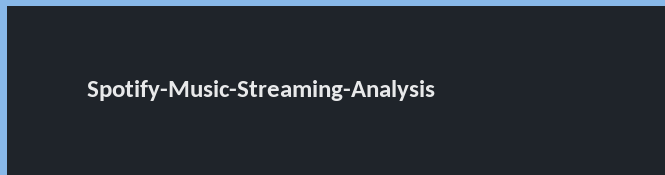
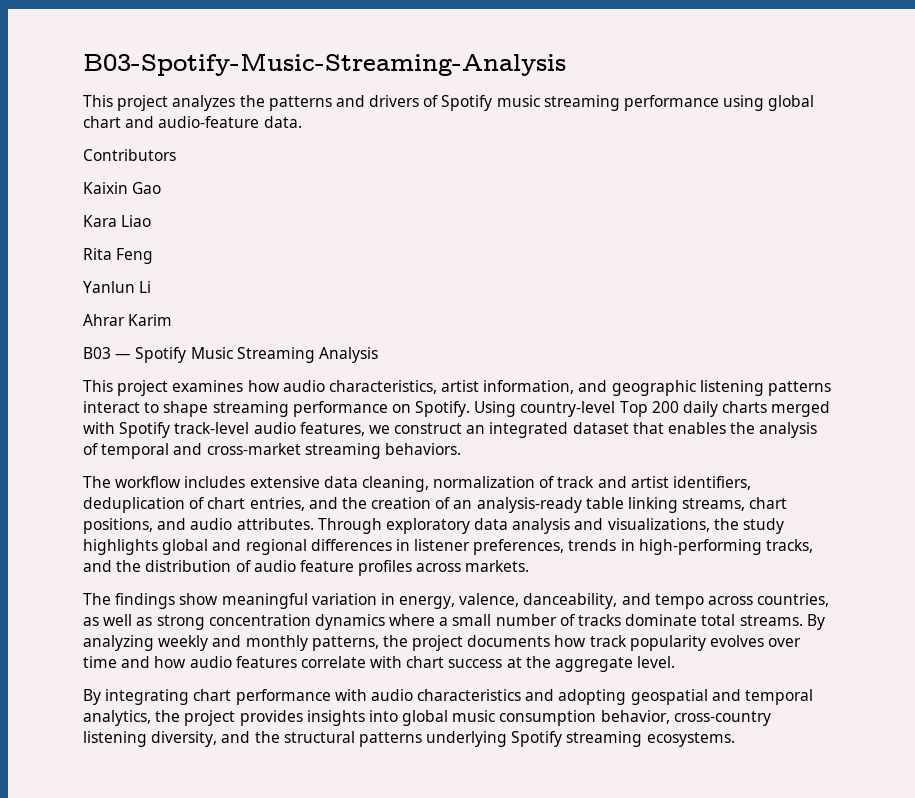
[87,80,435,101] Spotify-Music-Streaming-Analysis -> [83,53,566,76] [83,95,815,111] [83,116,302,128] [83,149,176,161] [83,182,162,194] [83,215,152,227] [83,248,154,264] [83,281,152,293] [83,314,173,326] [83,347,378,363] [83,380,832,396] [83,401,831,417] [83,422,818,438] [83,443,461,459] [83,476,752,492] [83,497,788,513] [83,518,785,534] [83,539,814,555] [83,560,530,576] [83,593,830,609] [83,614,825,630] [83,635,802,651] [83,656,676,672] [83,689,814,705] [83,710,771,726] [83,731,735,747] B03-Spotify-Music-Streaming-Analysis // This project analyzes the patterns and drivers of Spotify music streaming performance using global chart and audio-feature data. // Contributors // Kaixin Gao // Kara Liao // Rita Feng // Yanlun Li // Ahrar Karim // B03 — Spotify Music Streaming Analysis // This project examines how audio characteristics, artist information, and geographic listening patterns interact to shape streaming performance on Spotify. Using country-level Top 200 daily charts merged with Spotify track-level audio features, we construct an integrated dataset that enables the analysis of temporal and cross-market streaming behaviors. // The workflow includes extensive data cleaning, normalization of track and artist identifiers, deduplication of chart entries, and the creation of an analysis-ready table linking streams, chart positions, and audio attributes. Through exploratory data analysis and visualizations, the study highlights global and regional differences in listener preferences, trends in high-performing tracks, and the distribution of audio feature profiles across markets. // The findings show meaningful variation in energy, valence, danceability, and tempo across countries, as well as strong concentration dynamics where a small number of tracks dominate total streams. By analyzing weekly and monthly patterns, the project documents how track popularity evolves over time and how audio features correlate with chart success at the aggregate level. // By integrating chart performance with audio characteristics and adopting geospatial and temporal analytics, the project provides insights into global music consumption behavior, cross-country listening diversity, and the structural patterns underlying Spotify streaming ecosystems.

